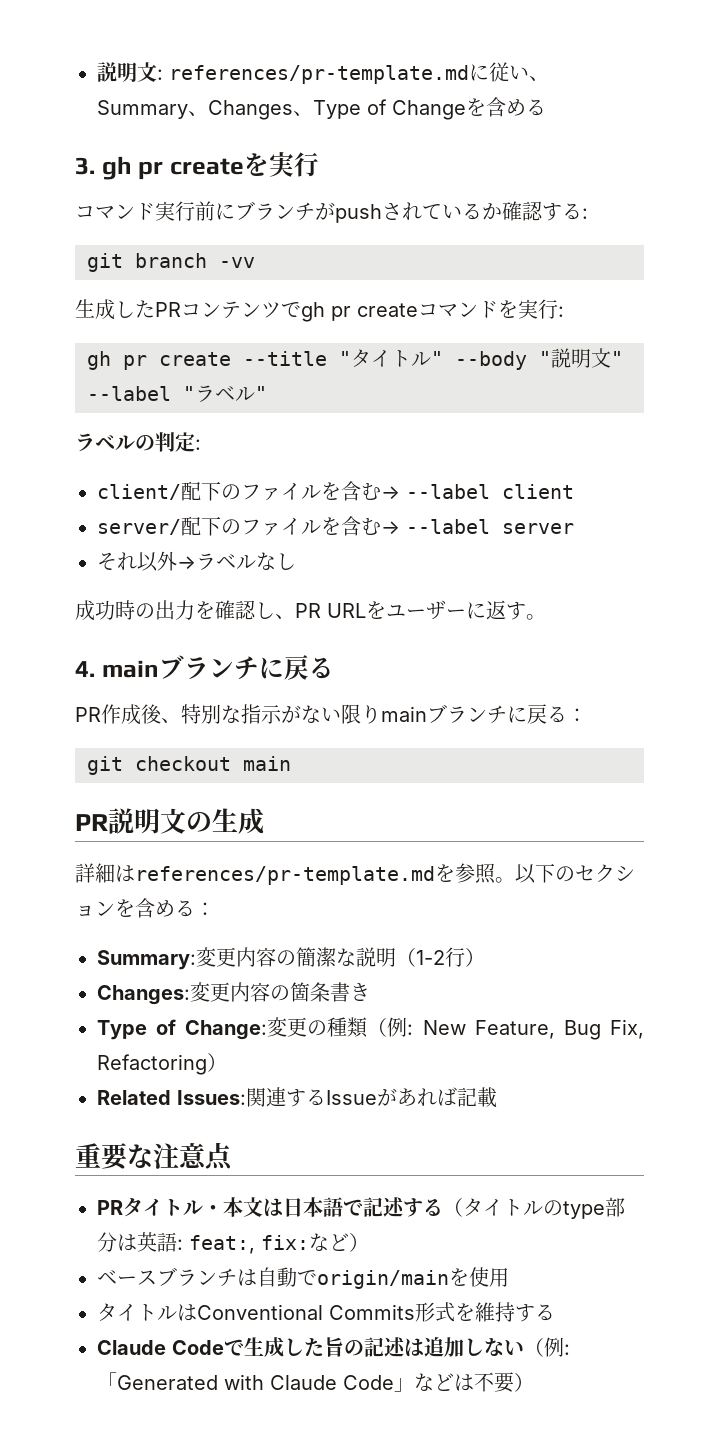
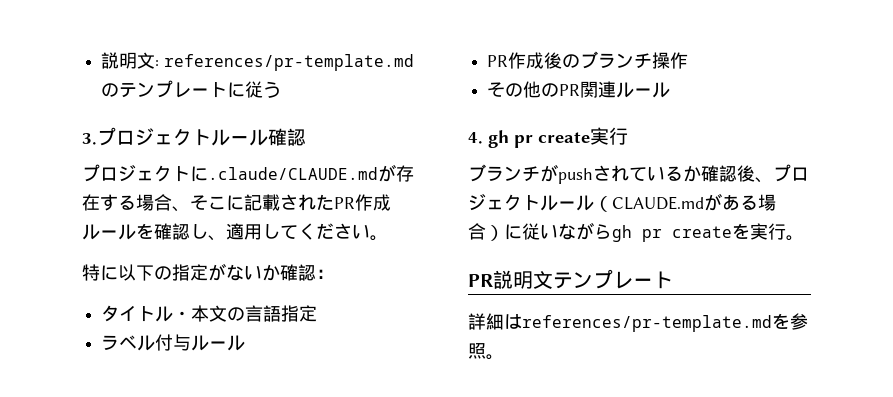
[469,62,549,82] [97,97,546,120] [75,153,269,180] に従い、Summary、Changes、Type of Changeを含める // 3. gh pr createを -> [101,80,282,98] [82,127,306,146] [82,164,414,182] [82,194,391,212] [82,223,388,241] [82,263,334,281] [101,305,318,322] [101,334,246,351] [487,51,689,69] [487,81,671,98] [468,130,590,148] のテンプレートに従う // 3.プロジェクトルール確認 // プロジェクトに.claude/CLAUDE.mdが存在する場合、そこに記載されたPR作成ルールを確認し、適用してください。 // 特に以下の指定がないか確認： // タイトル・本文の言語指定 // ラベル付与ルール // PR作成後のブランチ操作 // その他のPR関連ルール // 4. gh pr create
[75,201,235,221] コマンド実行前に -> (628, 136) none
[542,203,588,221] [87,253,255,272] [75,299,564,322] [87,348,623,370] [87,385,267,402] [75,432,201,452] [97,481,574,501] [97,516,574,536] [97,551,296,572] [75,600,546,621] [75,655,334,680] [75,704,587,725] [87,756,291,775] する: // git branch -vv // 生成したPRコンテンツでgh pr createコマンドを実行: // gh pr create --title "タイトル" --body "説明文" --label "ラベル" // ラベルの判定: // client/配下のファイルを含む→ --label client // server/配下のファイルを含む→ --label server // それ以外→ラベルなし // 成功時の出力を確認し、PR URLをユーザーに返す。 // 4. mainブランチに戻る // PR作成後、特別な指示がない限りmainブランチに戻る： // git checkout main -> [737,164,809,183] [468,193,776,212] [468,222,804,242] 後、プロジェクトルール（CLAUDE.mdがある場合）に従いながらgh pr createを実行。
[186,808,264,834] の生成 -> [553,269,673,289] テンプレート
[515,863,635,884] [75,898,215,918] [97,947,485,970] [97,982,370,1005] [97,1017,645,1040] [97,1053,227,1075] [97,1087,497,1108] [75,1142,233,1171] [97,1197,625,1219] [97,1232,369,1254] [97,1267,509,1289] [97,1302,555,1322] [97,1337,570,1357] [97,1372,534,1393] 以下のセクションを含める： // Summary:変更内容の簡潔な説明（1-2行） // Changes:変更内容の箇条書き // Type of Change:変更の種類（例: New Feature, Bug Fix, Refactoring） // Related Issues:関連するIssueがあれば記載 // 重要な注意点 // PRタイトル・本文は日本語で記述する（タイトルのtype部分は英語: feat:, fix:など） // ベースブランチは自動でorigin/mainを使用 // タイトルはConventional Commits形式を維持する // Claude Codeで生成した旨の記述は追加しない（例:「Generated with Claude Code」などは不要） -> (504, 357) none

